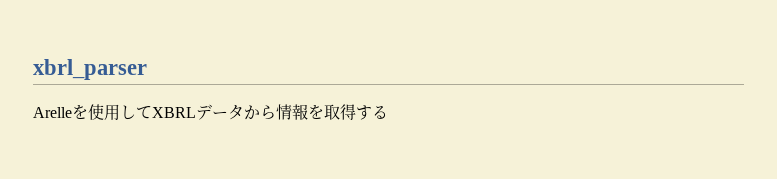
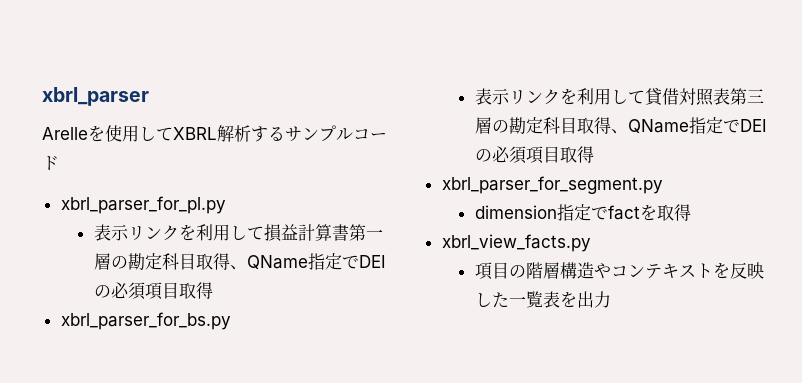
[196,104,388,120] データから情報を取得する -> [217,125,387,142] [42,156,59,171] [60,196,226,214] [93,224,383,242] [93,253,386,270] [93,282,213,300] [60,312,231,330] [474,88,764,106] [474,117,767,134] [474,146,594,164] [441,176,663,194] [474,204,691,221] [441,234,591,252] [474,262,764,280] [474,291,611,308] 解析するサンプルコード // xbrl_parser_for_pl.py // 表示リンクを利用して損益計算書第一層の勘定科目取得、QName指定でDEIの必須項目取得 // xbrl_parser_for_bs.py // 表示リンクを利用して貸借対照表第三層の勘定科目取得、QName指定でDEIの必須項目取得 // xbrl_parser_for_segment.py // dimension指定でfactを取得 // xbrl_view_facts.py // 項目の階層構造やコンテキストを反映した一覧表を出力

